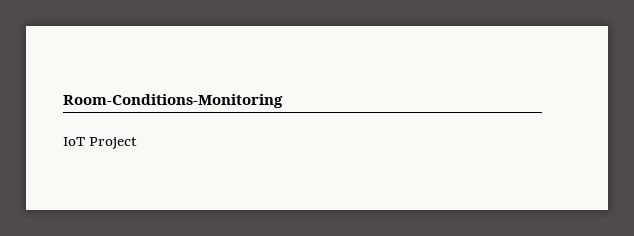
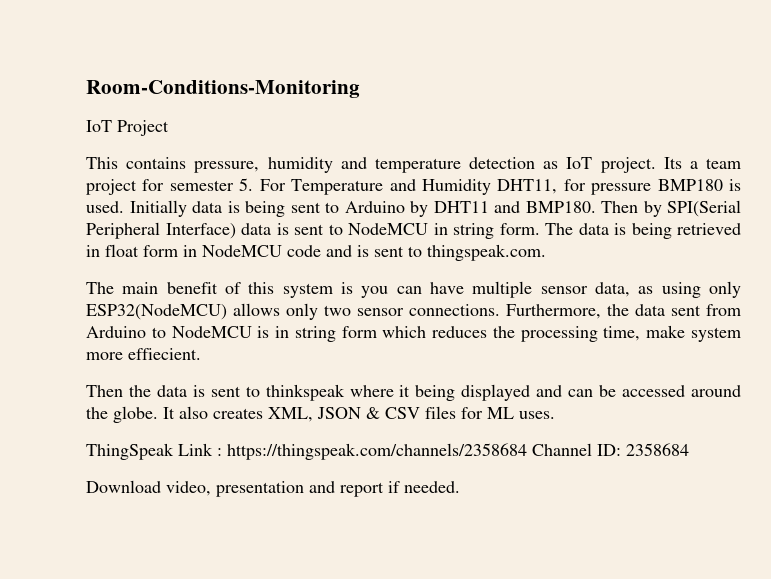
(138, 143) none -> [86,157,741,173] [86,178,741,195] [86,200,741,217] [86,222,741,239] [86,244,546,261] [86,281,742,298] [86,303,741,320] [86,325,741,342] [86,348,201,360] [86,384,741,401] [86,406,555,423] [86,443,689,460] [86,480,460,497] // This contains pressure, humidity and temperature detection as IoT project. Its a team project for semester 5. For Temperature and Humidity DHT11, for pressure BMP180 is used. Initially data is being sent to Arduino by DHT11 and BMP180. Then by SPI(Serial Peripheral Interface) data is sent to NodeMCU in string form. The data is being retrieved in float form in NodeMCU code and is sent to thingspeak.com. // The main benefit of this system is you can have multiple sensor data, as using only ESP32(NodeMCU) allows only two sensor connections. Furthermore, the data sent from Arduino to NodeMCU is in string form which reduces the processing time, make system more effiecient. // Then the data is sent to thinkspeak where it being displayed and can be accessed around the globe. It also creates XML, JSON & CSV files for ML uses. // ThingSpeak Link : https://thingspeak.com/channels/2358684 Channel ID: 2358684 // Download video, presentation and report if needed.

